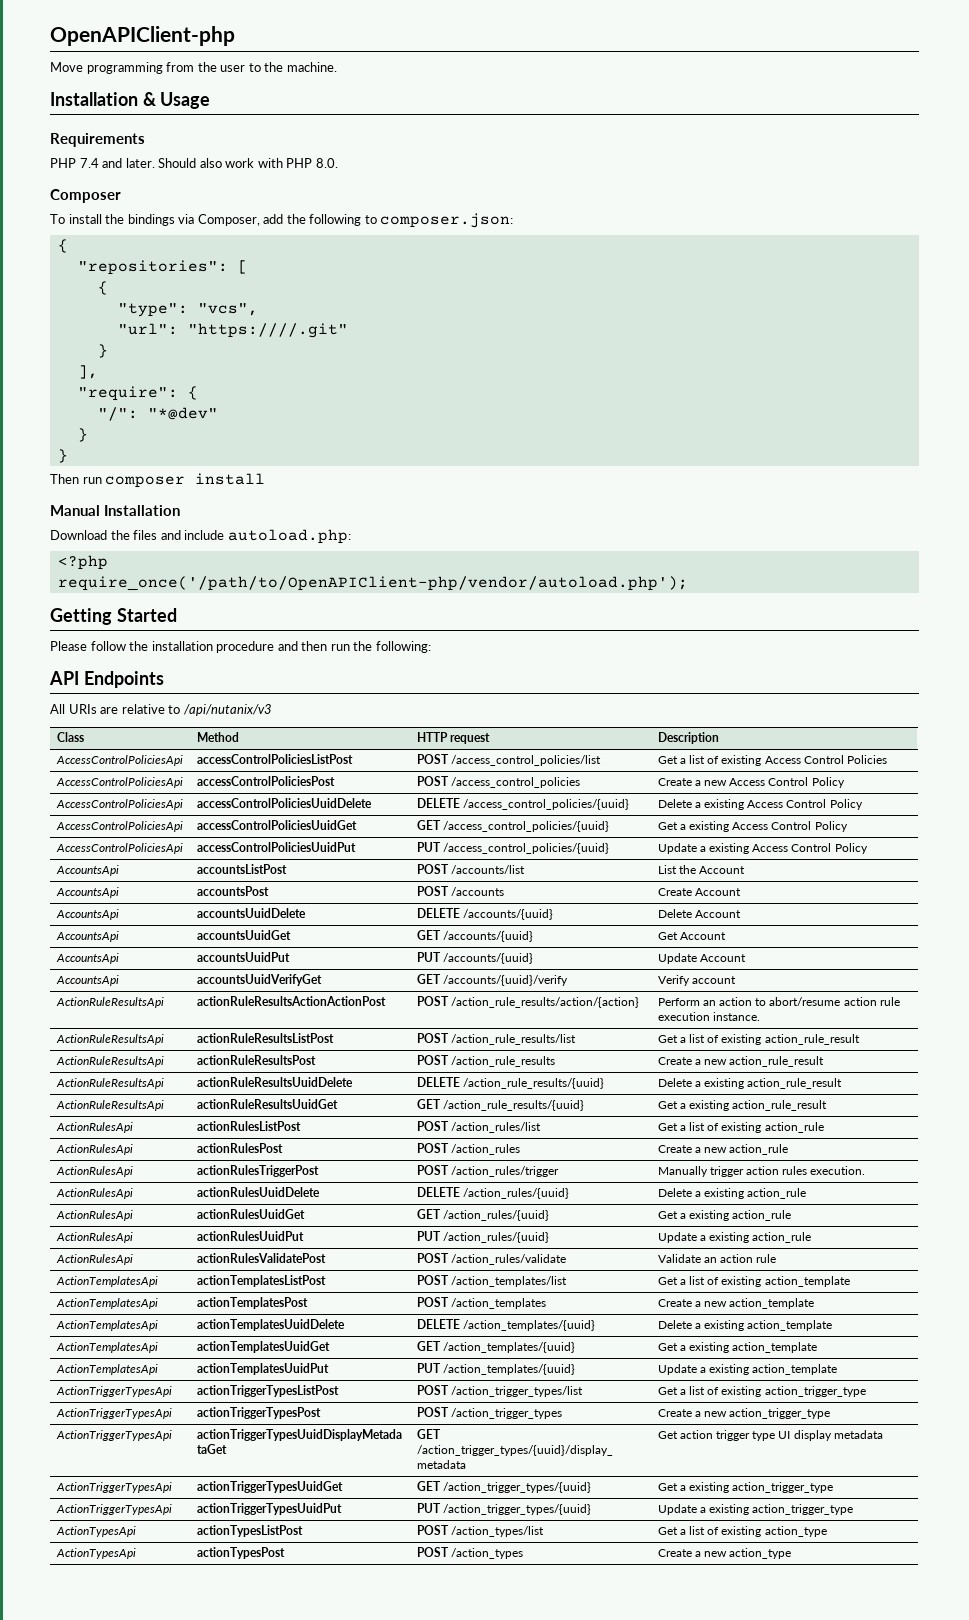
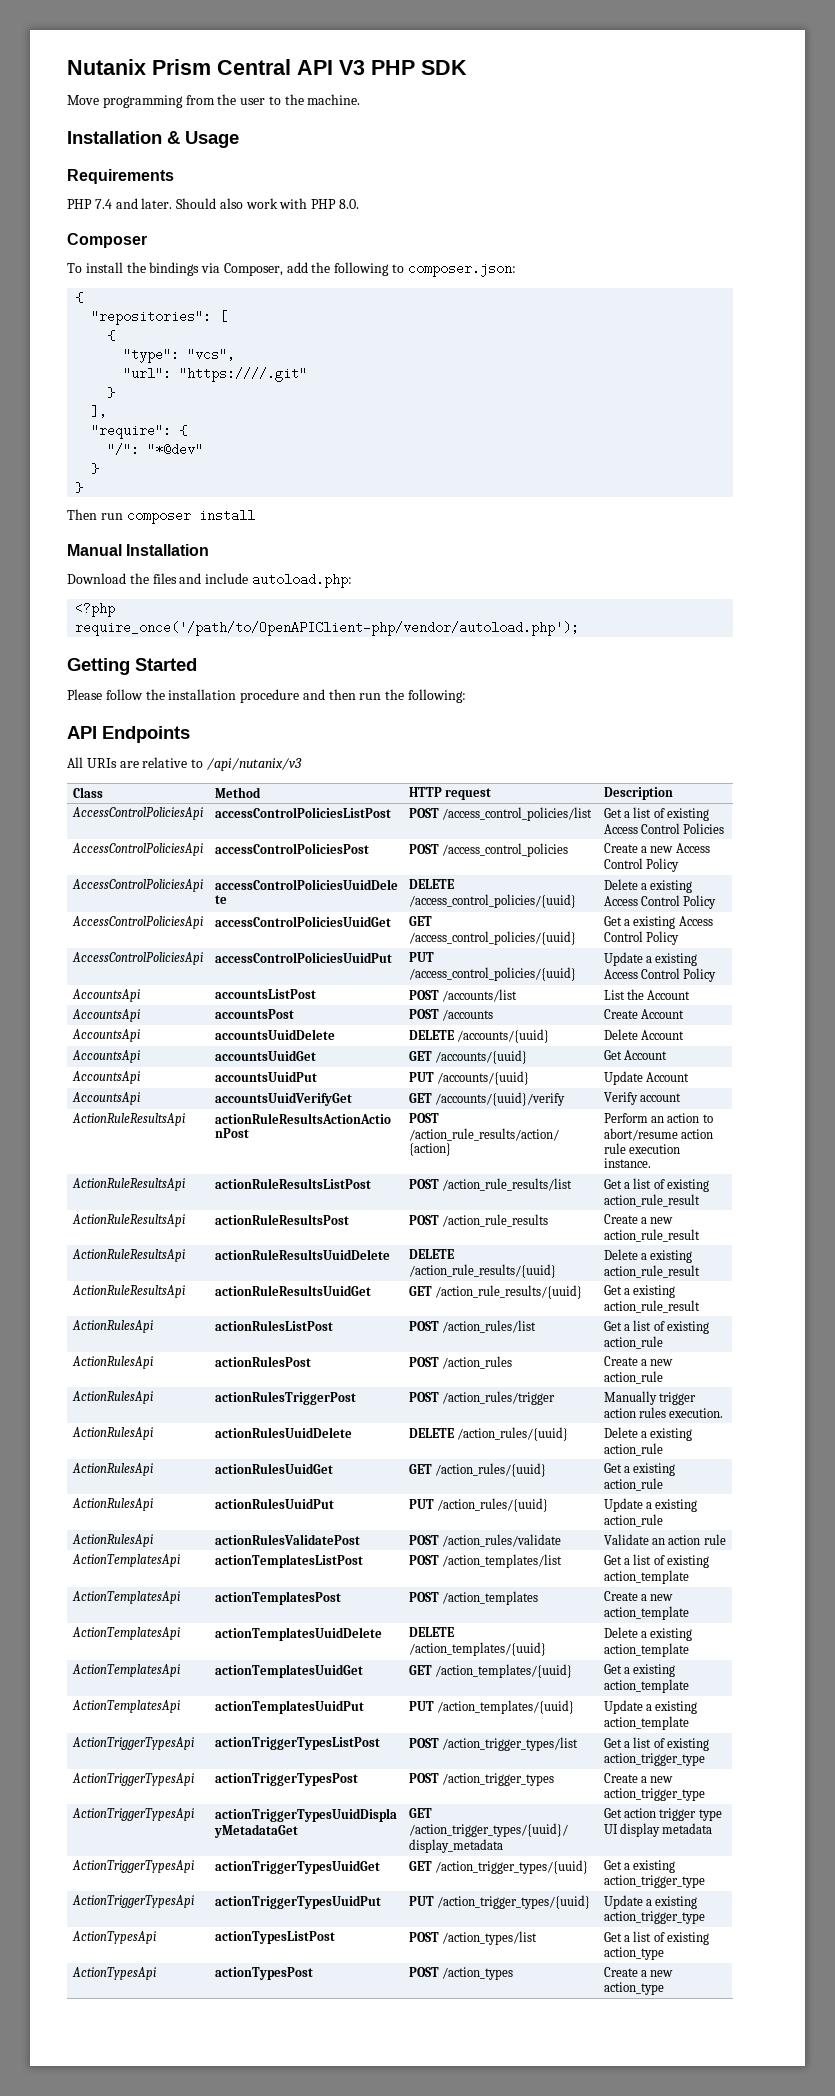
[50,26,235,46] OpenAPIClient-php -> [67,59,467,75] Nutanix Prism Central API V3 PHP SDK

